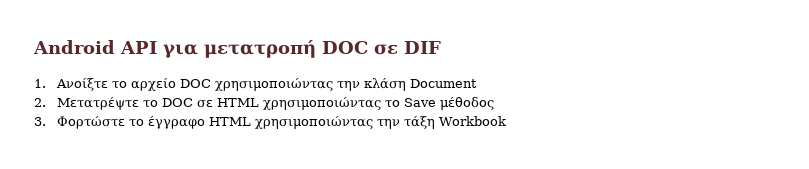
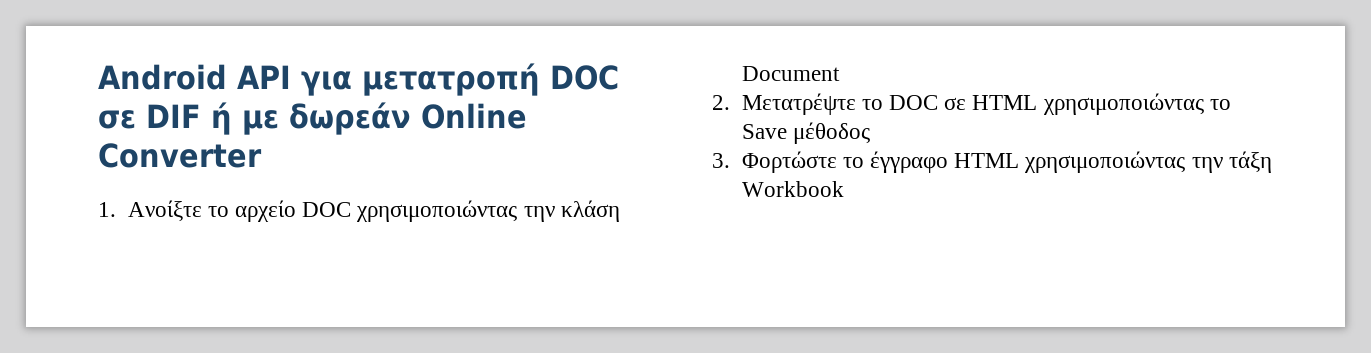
(441, 47) none -> [211,102,527,135] [98,143,262,168] ή με δωρεάν Online Converter

